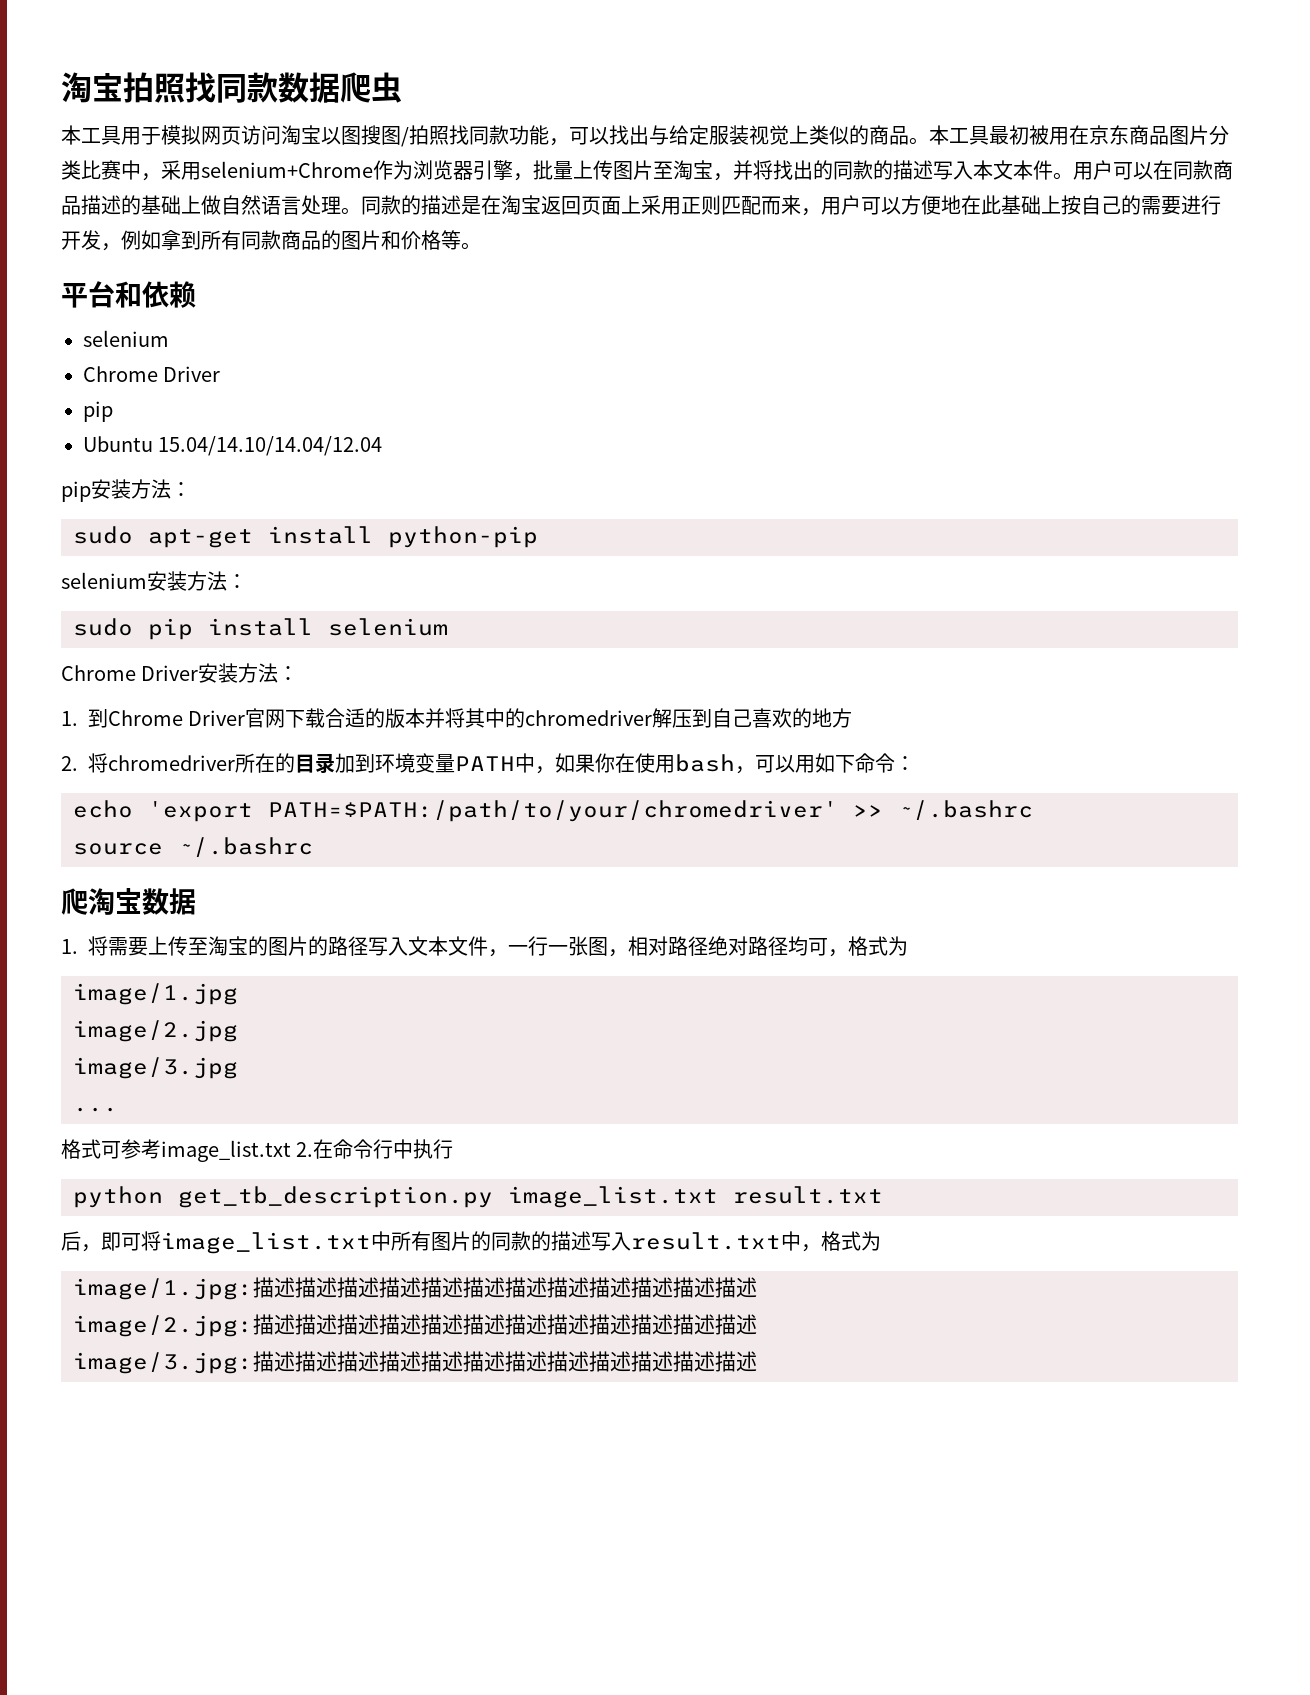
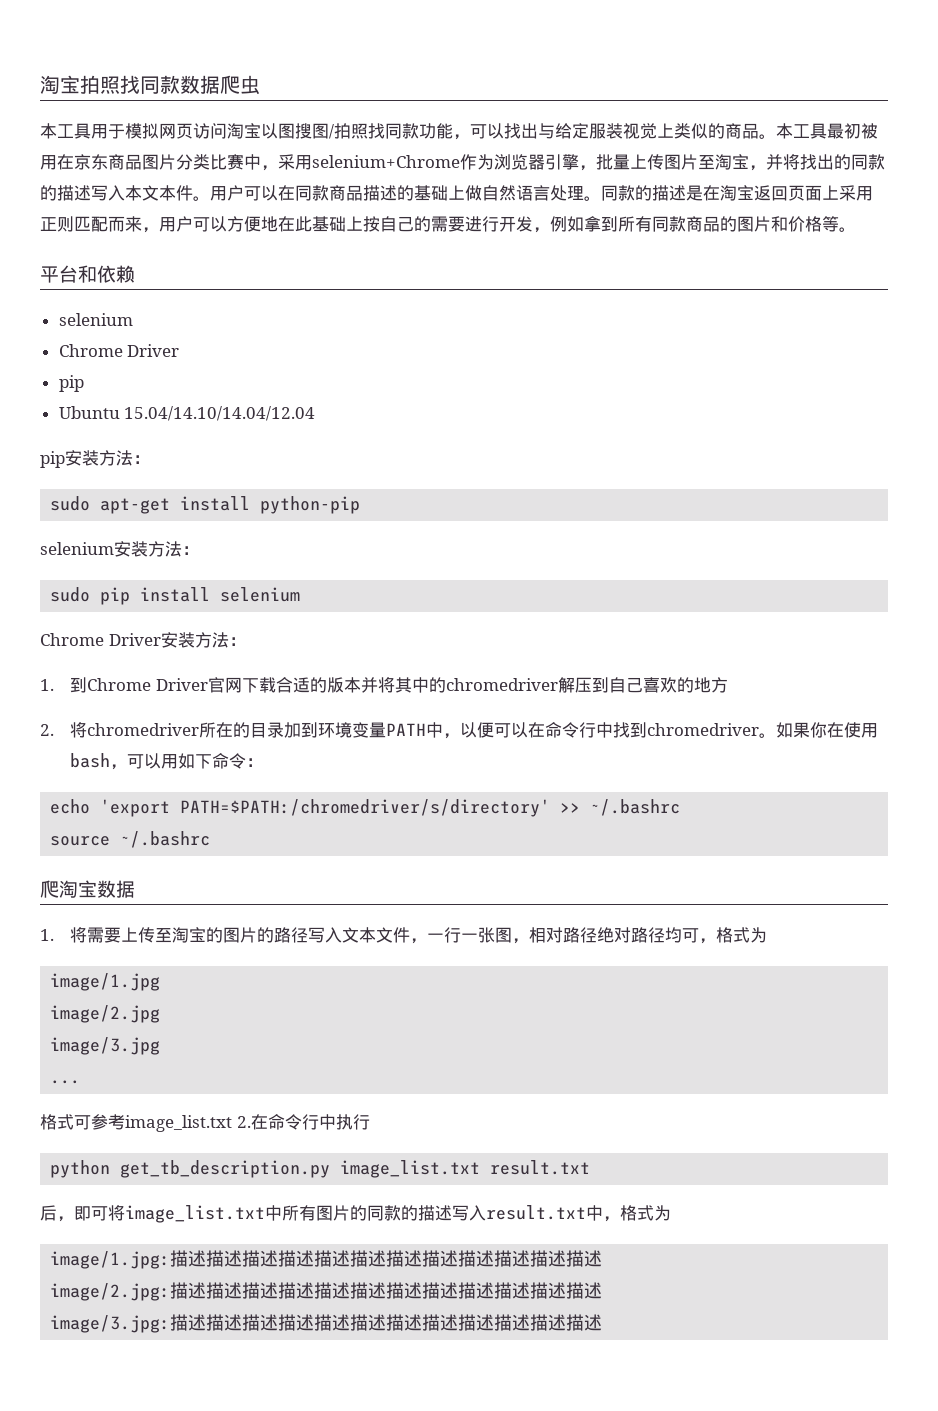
(555, 770) none -> [460,722,777,738] 以便可以在命令行中找到chromedriver。
[268,800,838,822] PATH=$PATH:/path/to/your/chromedriver' -> [180,799,551,817] PATH=$PATH:/chromedriver/s/directory'

